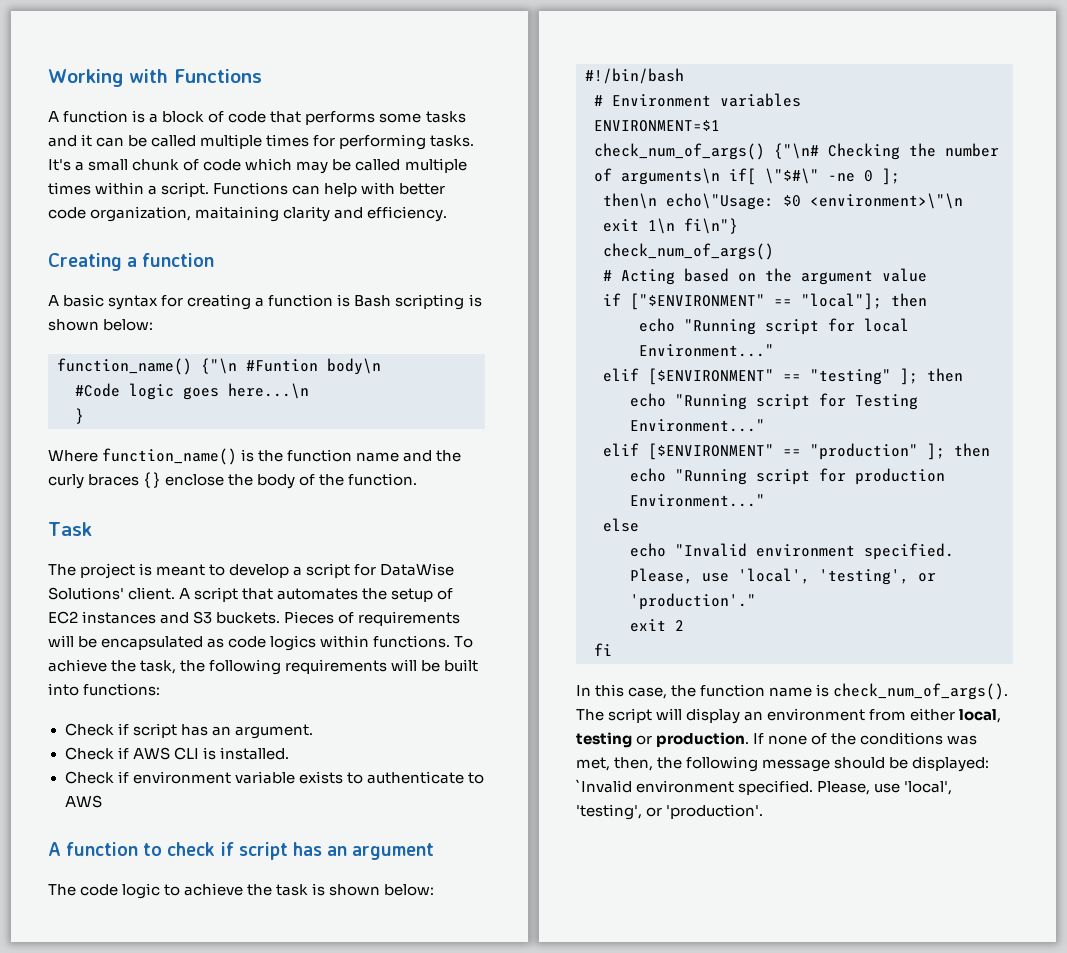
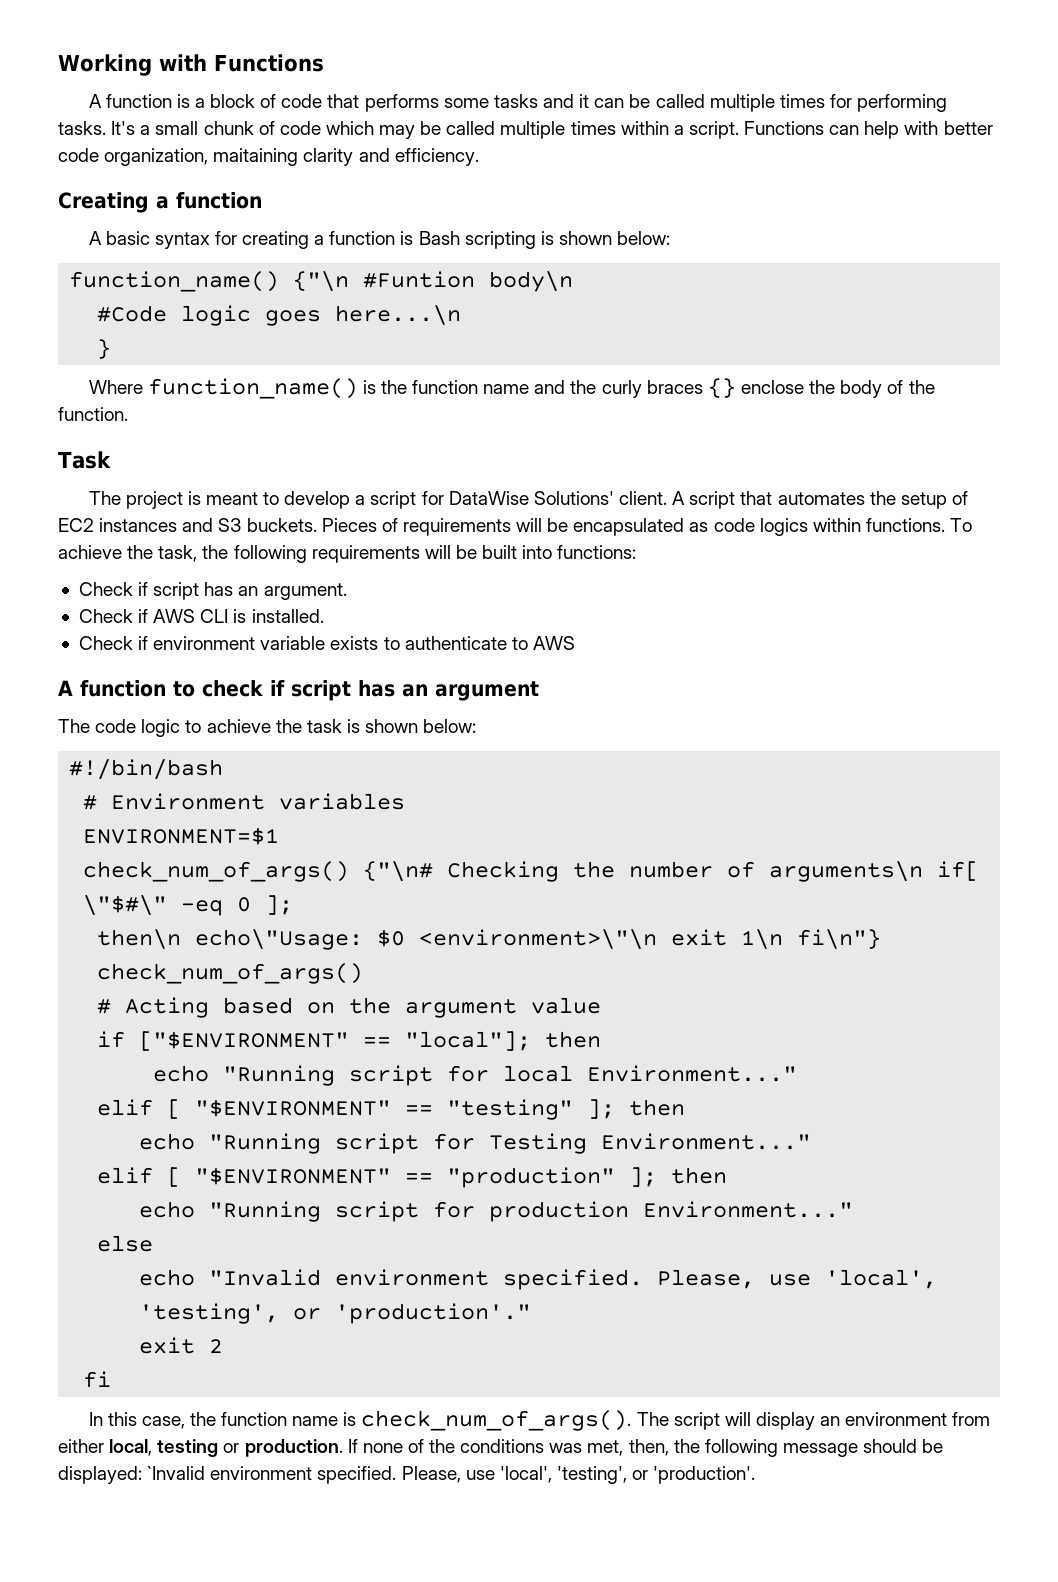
[828,173,855,182] -ne -> [181,900,224,916] -eq
[648,368,774,385] [$ENVIRONMENT" -> [167,1099,392,1119] [ "$ENVIRONMENT"
[648,443,774,460] [$ENVIRONMENT" -> [167,1167,392,1187] [ "$ENVIRONMENT"

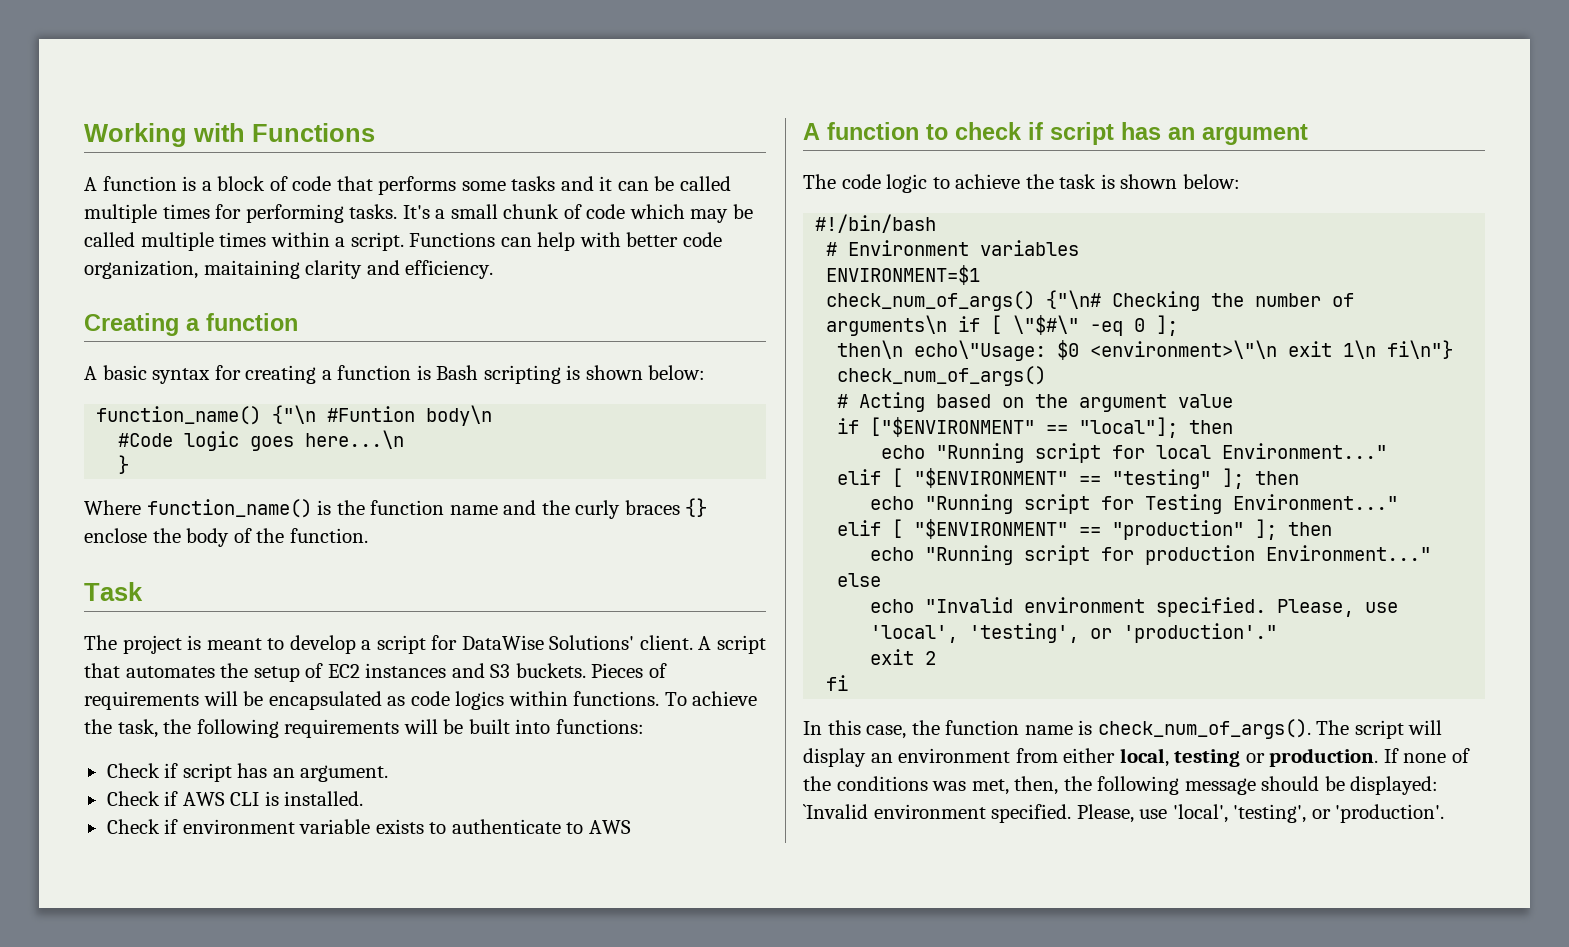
[937,861,980,881] if[ -> [958,315,1003,334] if [

